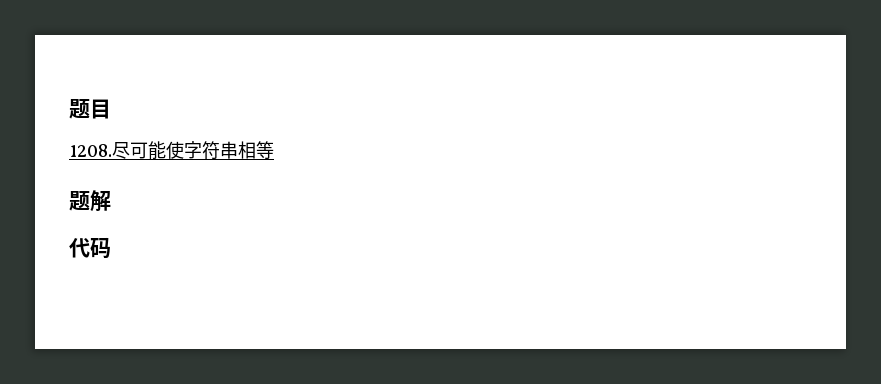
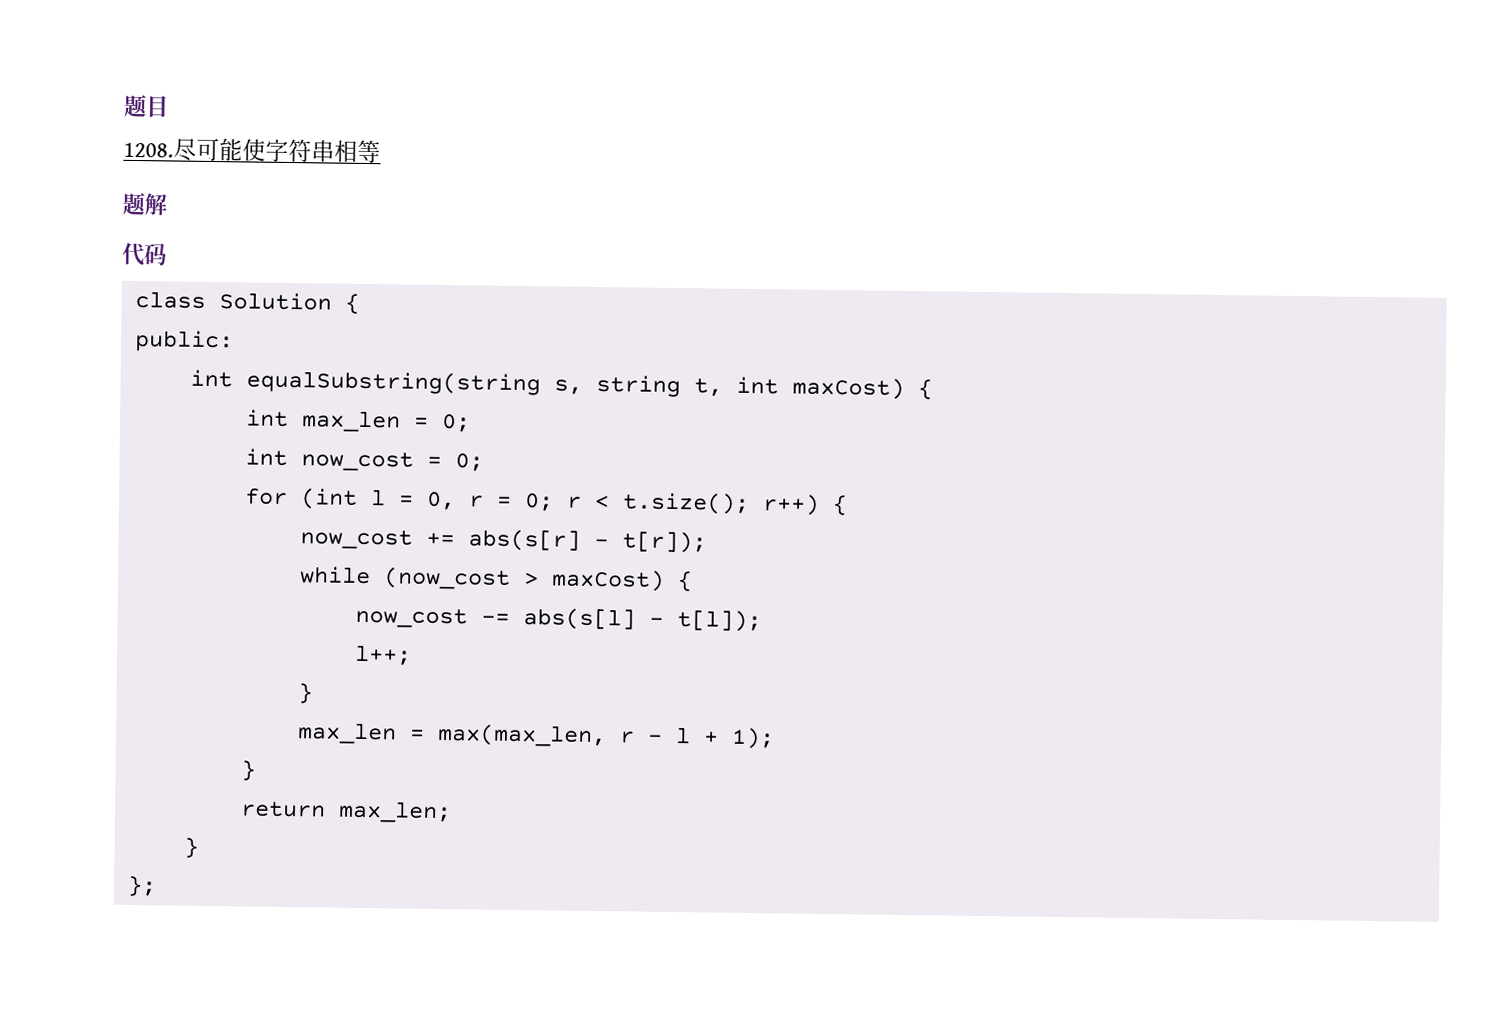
(111, 248) none -> [134,291,360,314] [133,330,234,353] [189,369,933,400] [245,409,471,433] [244,448,484,472] [244,487,848,516] [299,529,707,554] [299,566,693,592] [354,607,762,633] [353,644,412,666] [297,683,313,704] [296,722,775,750] [240,760,256,781] [239,800,452,824] [183,837,199,858] [126,875,157,897] // class Solution { // public: // int equalSubstring(string s, string t, int maxCost) { // int max_len = 0; // int now_cost = 0; // for (int l = 0, r = 0; r < t.size(); r++) { // now_cost += abs(s[r] - t[r]); // while (now_cost > maxCost) { // now_cost -= abs(s[l] - t[l]); // l++; // } // max_len = max(max_len, r - l + 1); // } // return max_len; // } // };

